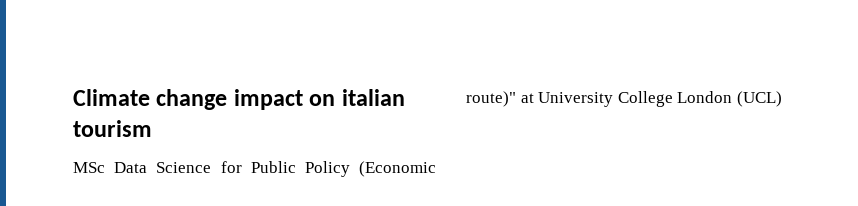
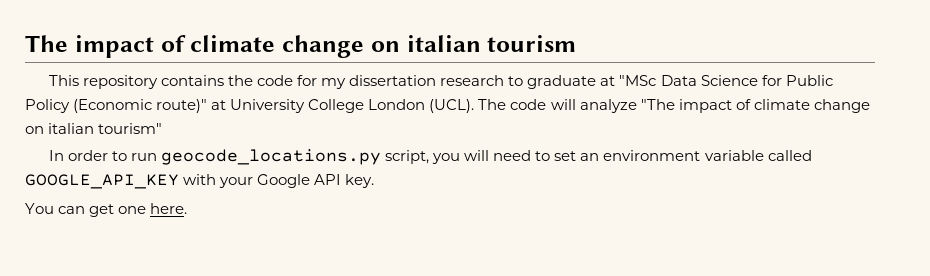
[73,89,405,110] [73,120,152,137] [73,162,105,173] Climate change impact on italian tourism // MSc -> [25,35,577,58] [48,75,657,89] The impact of climate change on italian tourism // This repository contains the code for my dissertation research to graduate at "MSc
[736,91,782,107] (UCL) -> [429,99,870,113] [25,123,163,134] [48,149,812,165] [25,174,375,189] [25,203,188,217] (UCL). The code will analyze "The impact of climate change on italian tourism" // In order to run geocode_locations.py script, you will need to set an environment variable called GOOGLE_API_KEY with your Google API key. // You can get one here.

